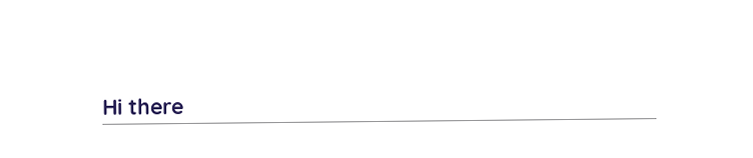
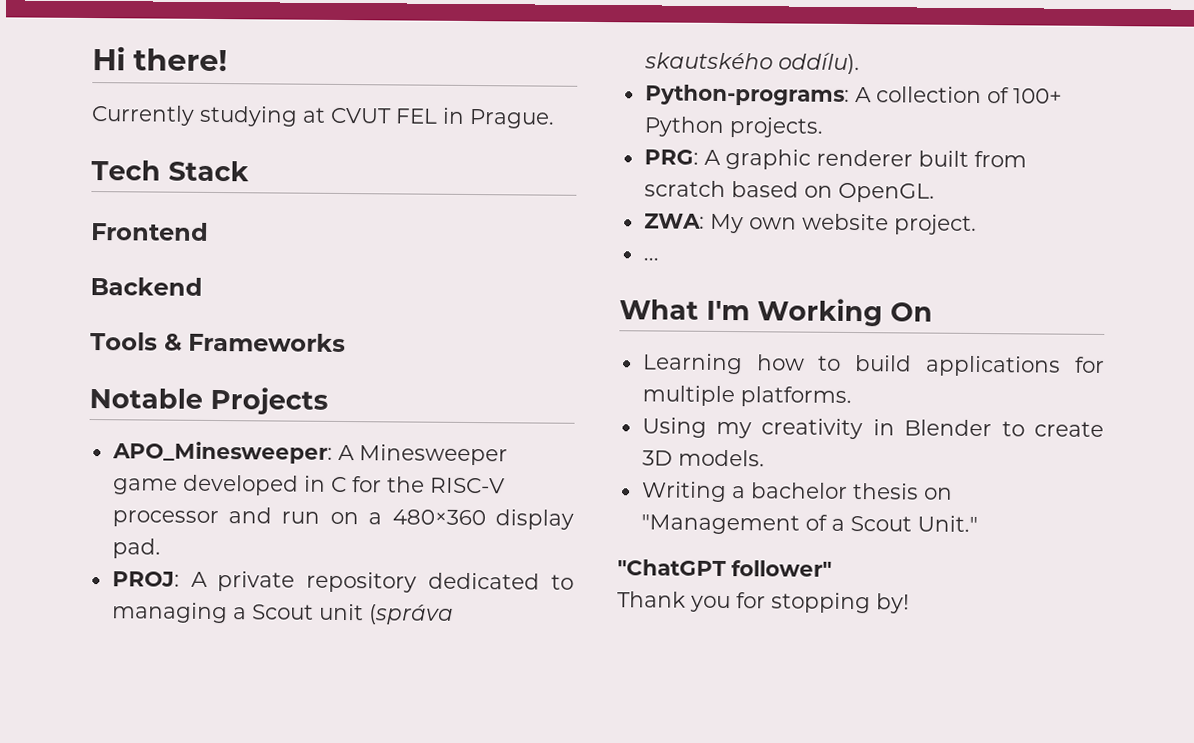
[128,98,184,115] there -> [133,48,229,72] [91,105,555,129] [91,160,249,182] [91,222,209,241] [90,277,203,296] [90,332,346,353] [89,386,328,415] [111,441,508,466] [112,474,505,496] [111,507,574,530] [111,538,161,559] [111,571,574,593] [111,602,454,625] [643,52,860,75] [644,84,1062,106] [643,116,823,138] [643,148,1027,170] [643,180,935,203] [643,213,977,235] [642,257,659,261] [619,298,933,327] [641,353,1105,377] [641,385,852,408] [641,417,1104,440] [641,449,765,467] [640,481,953,503] [640,514,978,535] [617,559,832,577] [617,591,910,614] there! // Currently studying at CVUT FEL in Prague. // Tech Stack // Frontend // Backend // Tools & Frameworks // Notable Projects // APO_Minesweeper: A Minesweeper game developed in C for the RISC-V processor and run on a 480×360 display pad. // PROJ: A private repository dedicated to managing a Scout unit (správa skautského oddílu). // Python-programs: A collection of 100+ Python projects. // PRG: A graphic renderer built from scratch based on OpenGL. // ZWA: My own website project. // ... // What I'm Working On // Learning how to build applications for multiple platforms. // Using my creativity in Blender to create 3D models. // Writing a bachelor thesis on "Management of a Scout Unit." // "ChatGPT follower" // Thank you for stopping by!

